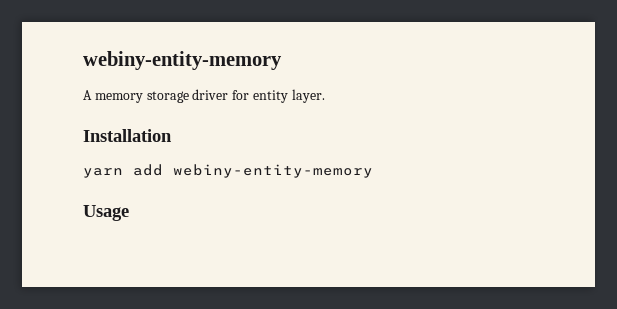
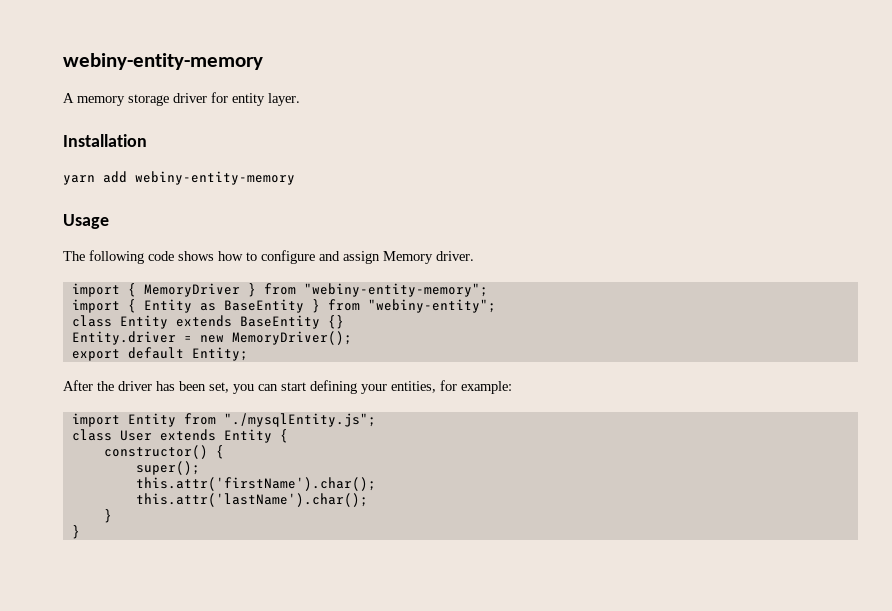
(129, 213) none -> [63,250,474,264] [71,283,488,297] [71,299,496,313] [71,315,344,329] [71,331,352,345] [71,347,248,361] [63,380,512,394] [71,413,376,427] [71,429,288,443] [103,445,224,459] [135,461,200,475] [135,477,376,491] [135,493,368,507] [103,509,112,523] [71,525,80,539] // The following code shows how to configure and assign Memory driver. // import { MemoryDriver } from "webiny-entity-memory"; // import { Entity as BaseEntity } from "webiny-entity"; // class Entity extends BaseEntity {} // Entity.driver = new MemoryDriver(); // export default Entity; // After the driver has been set, you can start defining your entities, for example: // import Entity from "./mysqlEntity.js"; // class User extends Entity { // constructor() { // super(); // this.attr('firstName').char(); // this.attr('lastName').char(); // } // }

